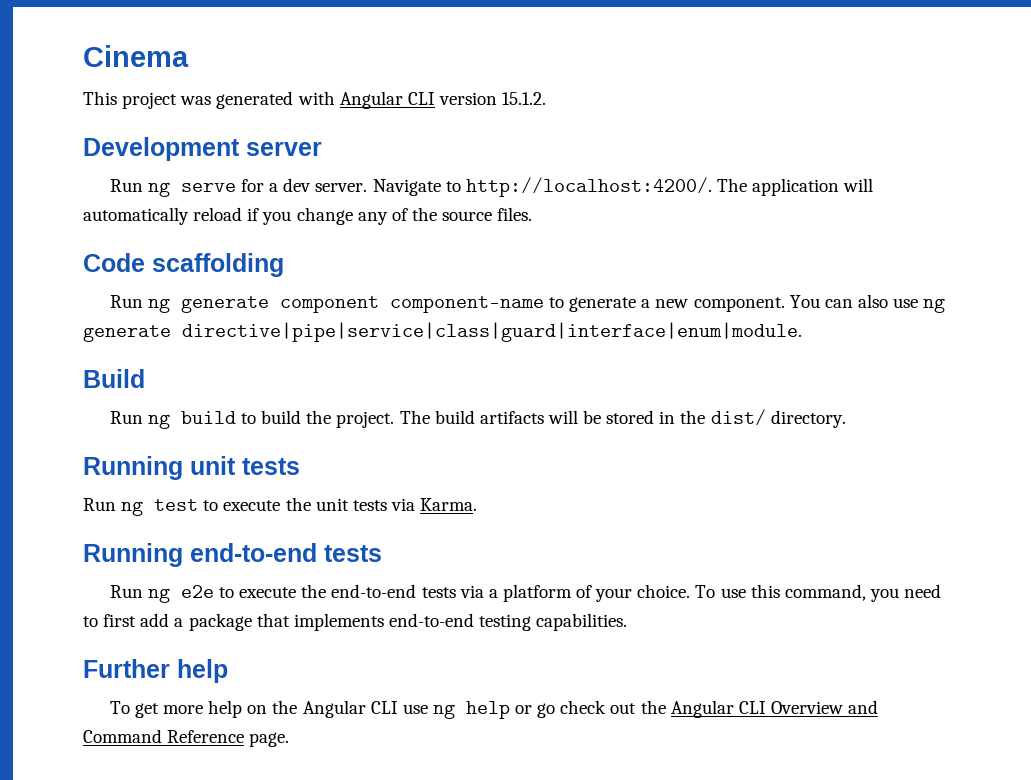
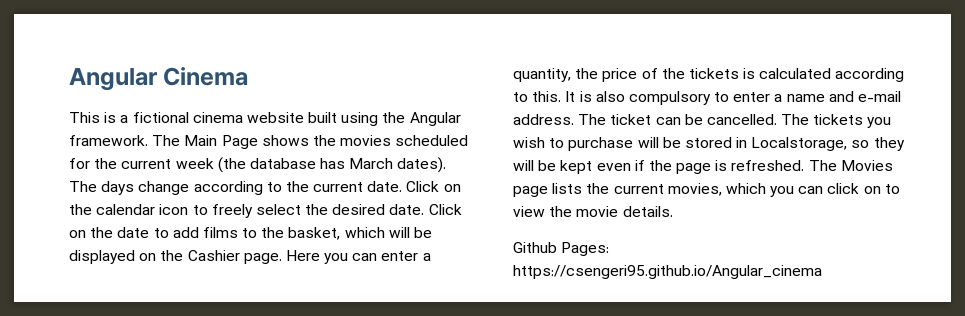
(83, 56) none -> [69,68,158,91] Angular
[122,91,547,109] [83,137,322,161] [109,177,874,197] [83,207,533,225] [83,253,284,277] [109,294,946,313] [83,322,802,342] [83,369,145,388] [109,409,846,429] [83,456,300,480] [83,497,478,516] [83,543,382,567] [109,584,942,603] [83,613,628,631] [83,659,228,683] [109,700,879,719] [83,729,290,747] project was generated with Angular CLI version 15.1.2. // Development server // Run ng serve for a dev server. Navigate to http://localhost:4200/. The application will automatically reload if you change any of the source files. // Code scaffolding // Run ng generate component component-name to generate a new component. You can also use ng generate directive|pipe|service|class|guard|interface|enum|module. // Build // Run ng build to build the project. The build artifacts will be stored in the dist/ directory. // Running unit tests // Run ng test to execute the unit tests via Karma. // Running end-to-end tests // Run ng e2e to execute the end-to-end tests via a platform of your choice. To use this command, you need to first add a package that implements end-to-end testing capabilities. // Further help // To get more help on the Angular CLI use ng help or go check out the Angular CLI Overview and Command Reference page. -> [104,112,461,126] [69,135,469,149] [69,157,447,173] [69,181,461,195] [69,204,462,218] [69,227,433,240] [69,250,431,264] [513,68,905,82] [513,91,902,105] [513,114,892,128] [513,137,905,151] [513,160,893,174] [513,183,900,197] [513,206,673,217] [513,242,610,256] [513,265,822,279] is a fictional cinema website built using the Angular framework. The Main Page shows the movies scheduled for the current week (the database has March dates). The days change according to the current date. Click on the calendar icon to freely select the desired date. Click on the date to add films to the basket, which will be displayed on the Cashier page. Here you can enter a quantity, the price of the tickets is calculated according to this. It is also compulsory to enter a name and e-mail address. The ticket can be cancelled. The tickets you wish to purchase will be stored in Localstorage, so they will be kept even if the page is refreshed. The Movies page lists the current movies, which you can click on to view the movie details. // Github Pages: https://csengeri95.github.io/Angular_cinema

